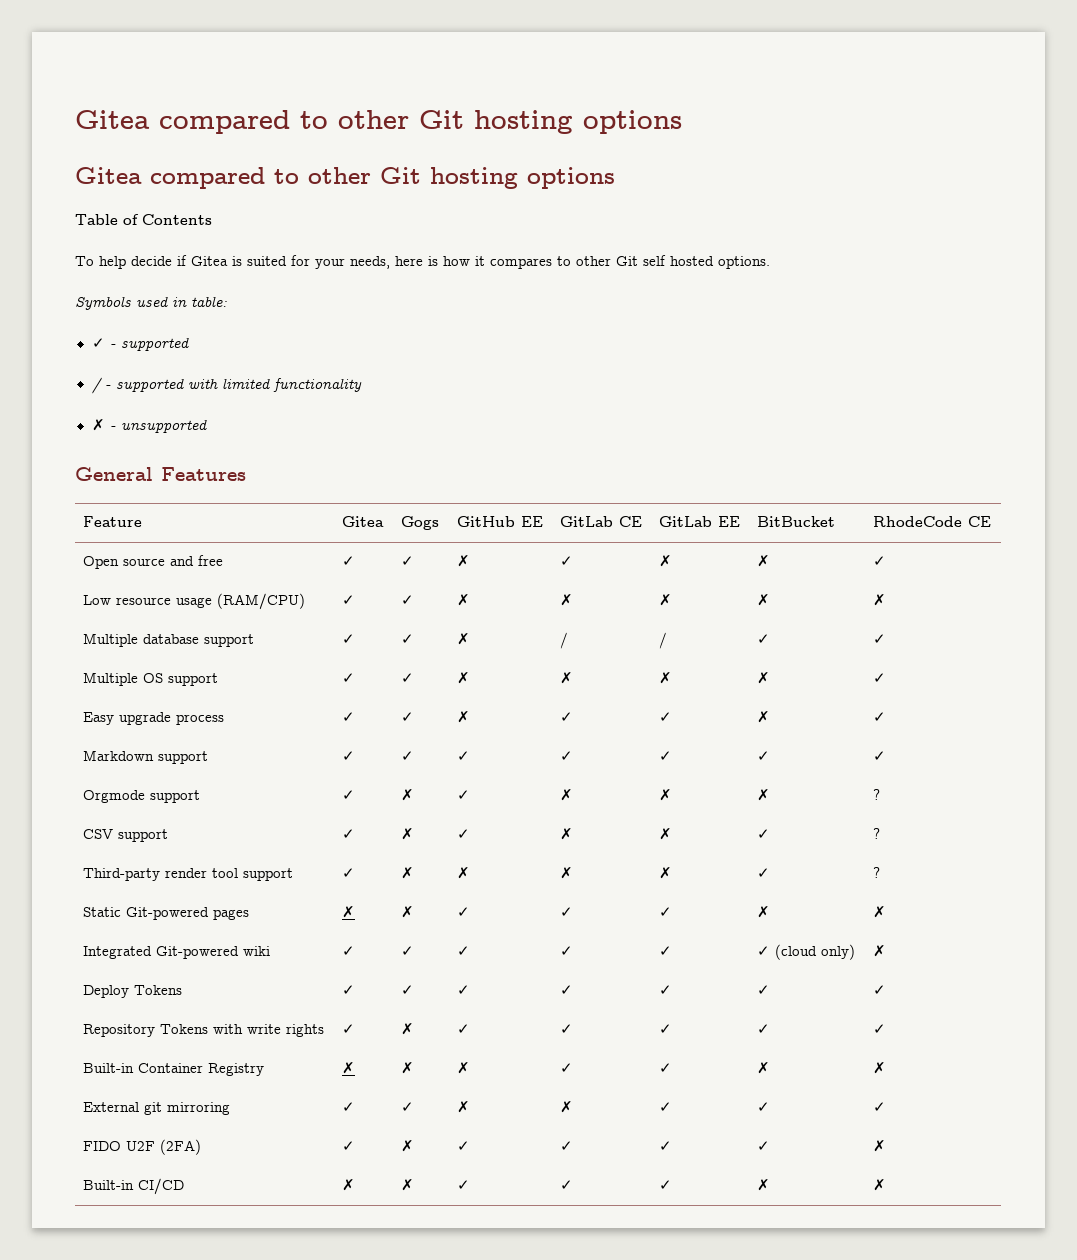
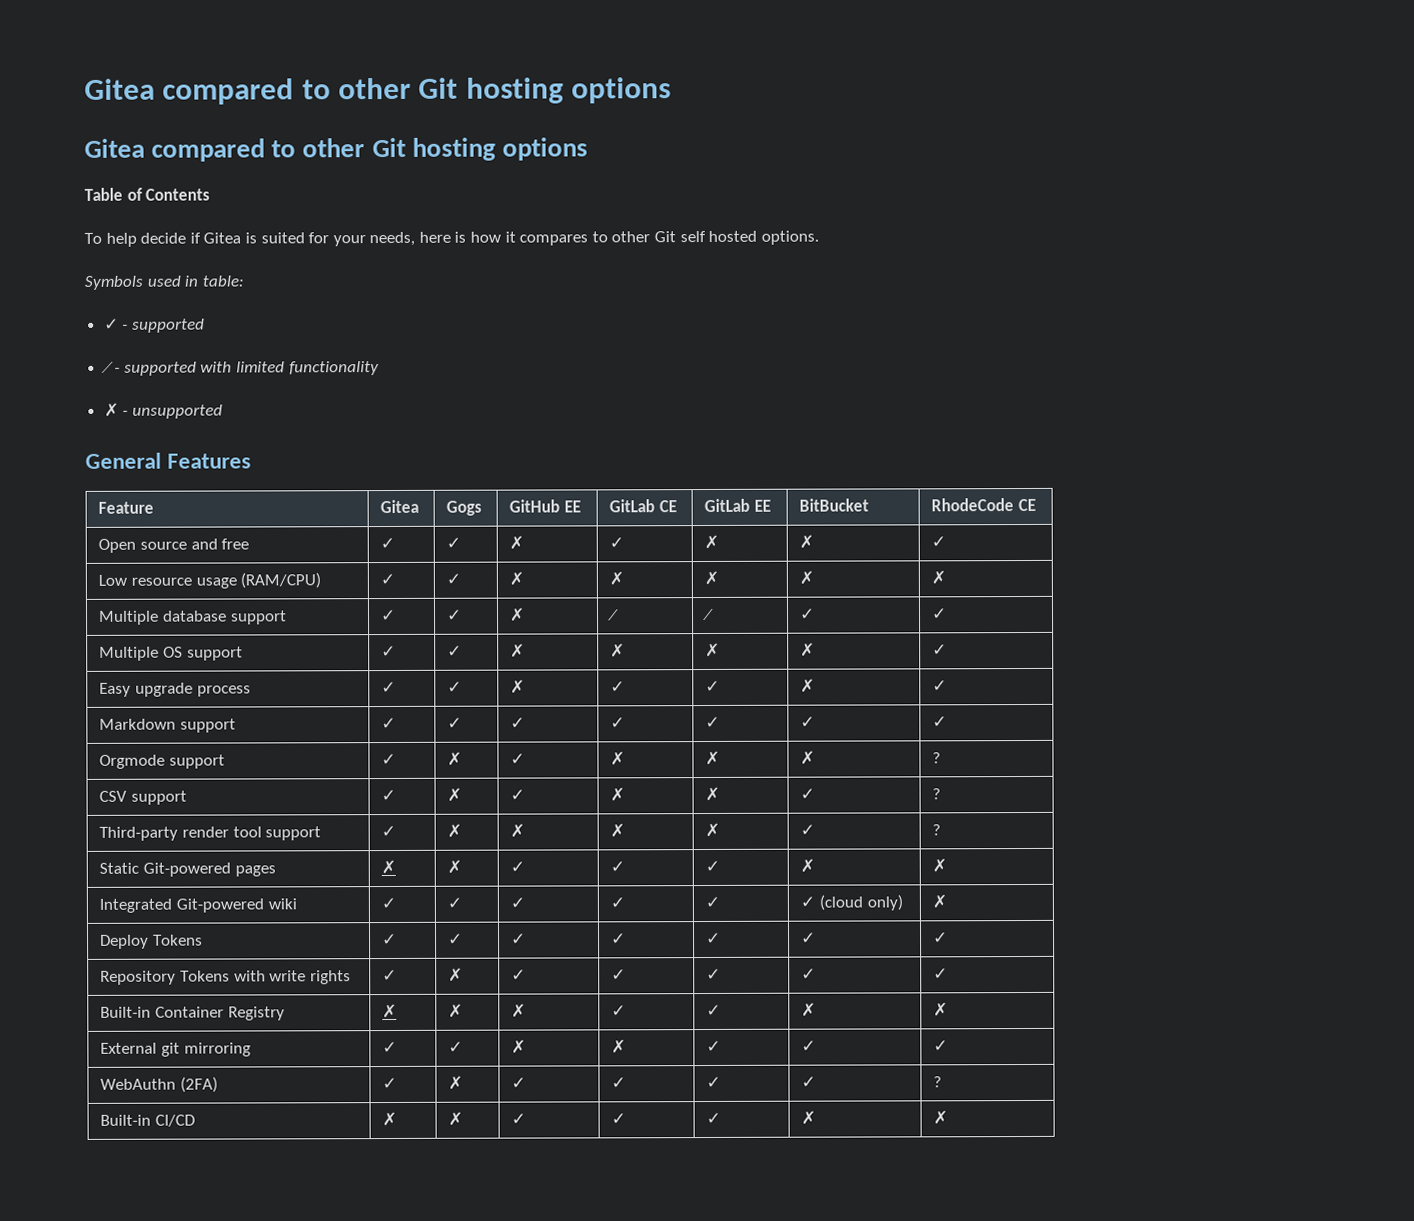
[83,1141,156,1151] FIDO U2F -> [100,1078,177,1090] WebAuthn
[873,1140,887,1152] ✗ -> [933,1076,943,1088] ?

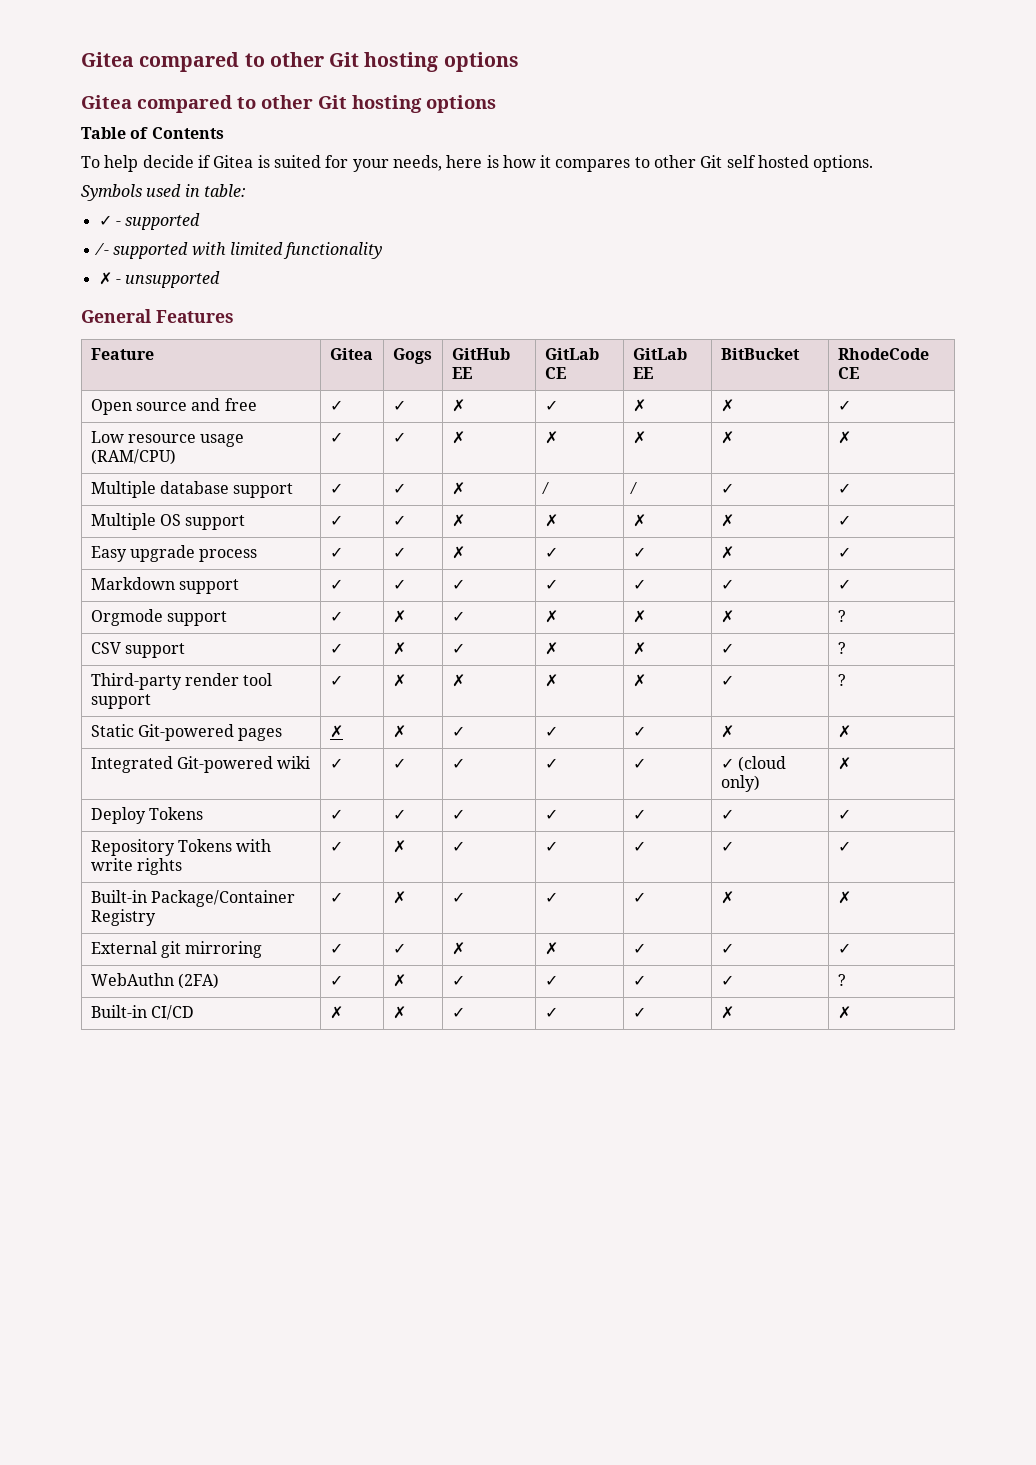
[155,1006,225,1018] Container -> [150,890,295,907] Package/Container
[382,1003,398,1019] [448,1003,464,1018] [511,1003,527,1018] | ✗ | ✗ | ✗ -> [329,892,343,903] [392,891,406,904] [451,892,465,903] | ✓ | ✗ | ✓

